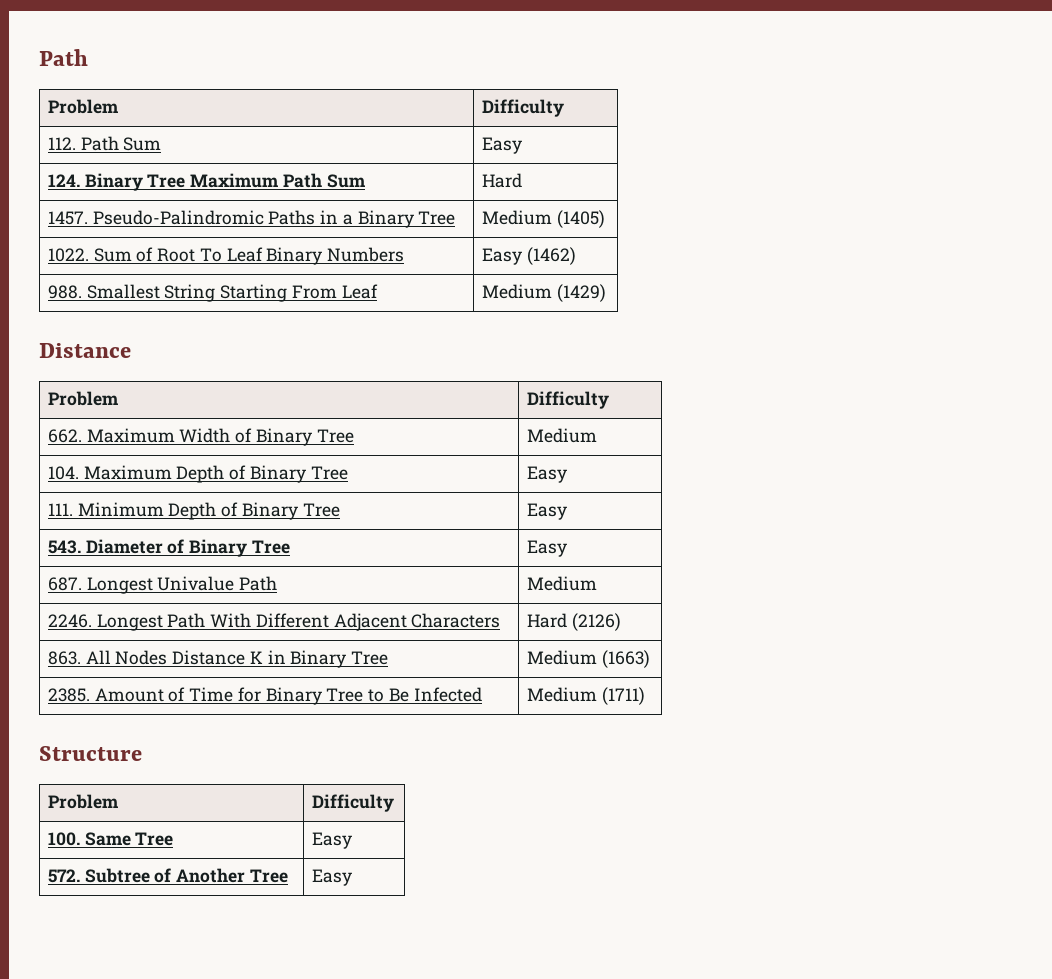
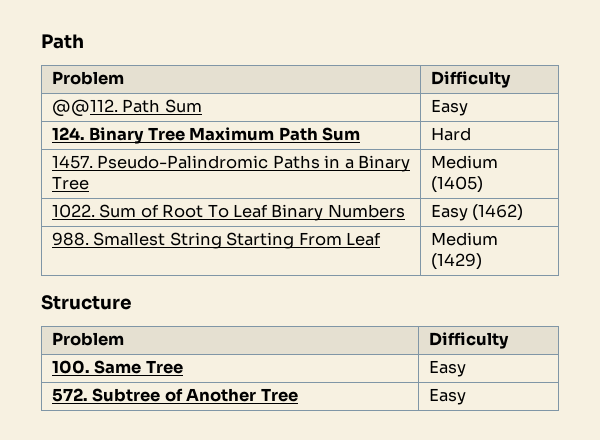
[48,137,77,150] 112. -> [51,99,118,117] @@112.
[39,343,131,358] [48,391,119,406] [527,391,610,409] [48,428,354,446] [527,428,598,443] [48,465,348,483] [527,466,568,483] [48,502,340,520] [527,503,568,520] [48,539,290,557] [527,540,568,557] [48,576,278,594] [527,576,598,591] [48,613,501,631] [527,613,621,631] [48,650,389,668] [527,650,650,668] [48,687,482,705] [527,687,645,705] // Distance // Problem | Difficulty // 662. Maximum Width of Binary Tree | Medium // 104. Maximum Depth of Binary Tree | Easy // 111. Minimum Depth of Binary Tree | Easy // 543. Diameter of Binary Tree | Easy // 687. Longest Univalue Path | Medium // 2246. Longest Path With Different Adjacent Characters | Hard (2126) // 863. All Nodes Distance K in Binary Tree | Medium (1663) // 2385. Amount of Time for Binary Tree to Be Infected | Medium (1711) -> (482, 261) none

